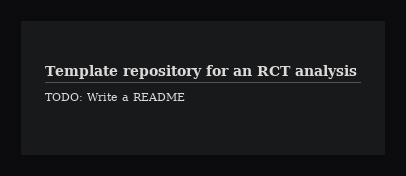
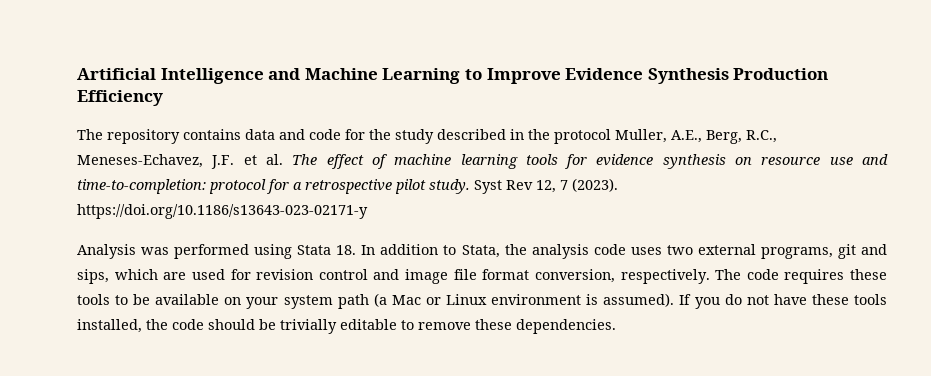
[45,65,357,79] [45,93,185,101] Template repository for an RCT analysis // TODO: Write a README -> [77,68,829,84] [77,90,163,106] [77,129,777,144] [77,154,888,169] [77,178,618,194] [77,204,368,219] [77,244,887,259] [77,269,887,284] [77,293,887,309] [77,319,616,334] Artificial Intelligence and Machine Learning to Improve Evidence Synthesis Production Efficiency // The repository contains data and code for the study described in the protocol Muller, A.E., Berg, R.C., Meneses-Echavez, J.F. et al. The effect of machine learning tools for evidence synthesis on resource use and time-to-completion: protocol for a retrospective pilot study. Syst Rev 12, 7 (2023). https://doi.org/10.1186/s13643-023-02171-y // Analysis was performed using Stata 18. In addition to Stata, the analysis code uses two external programs, git and sips, which are used for revision control and image file format conversion, respectively. The code requires these tools to be available on your system path (a Mac or Linux environment is assumed). If you do not have these tools installed, the code should be trivially editable to remove these dependencies.

